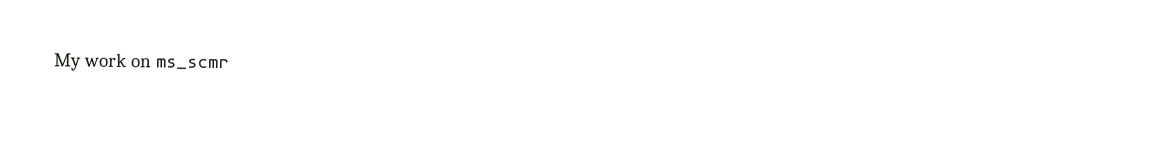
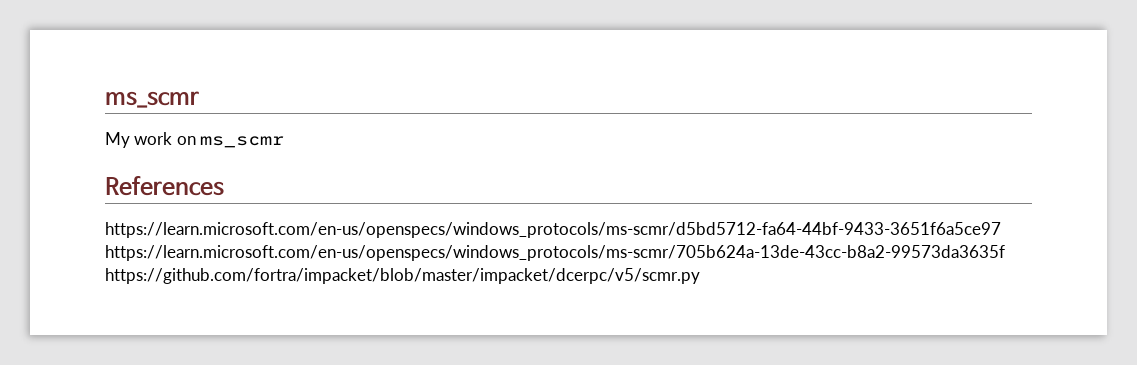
(53, 62) none -> [105,91,199,108] ms_scmr //
(231, 64) none -> [105,176,224,196] [105,222,1001,238] [105,245,1005,261] [105,268,700,284] // References // https://learn.microsoft.com/en-us/openspecs/windows_protocols/ms-scmr/d5bd5712-fa64-44bf-9433-3651f6a5ce97 https://learn.microsoft.com/en-us/openspecs/windows_protocols/ms-scmr/705b624a-13de-43cc-b8a2-99573da3635f https://github.com/fortra/impacket/blob/master/impacket/dcerpc/v5/scmr.py

